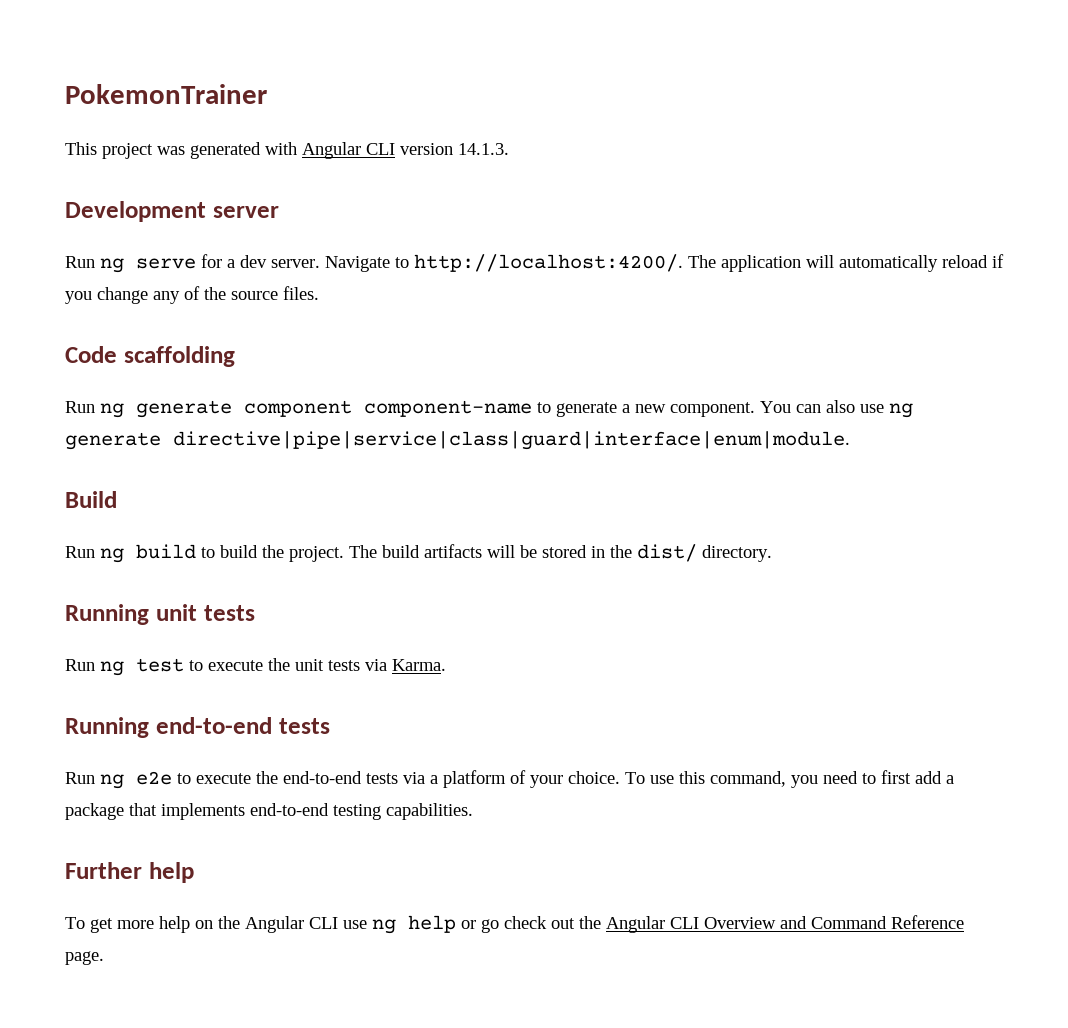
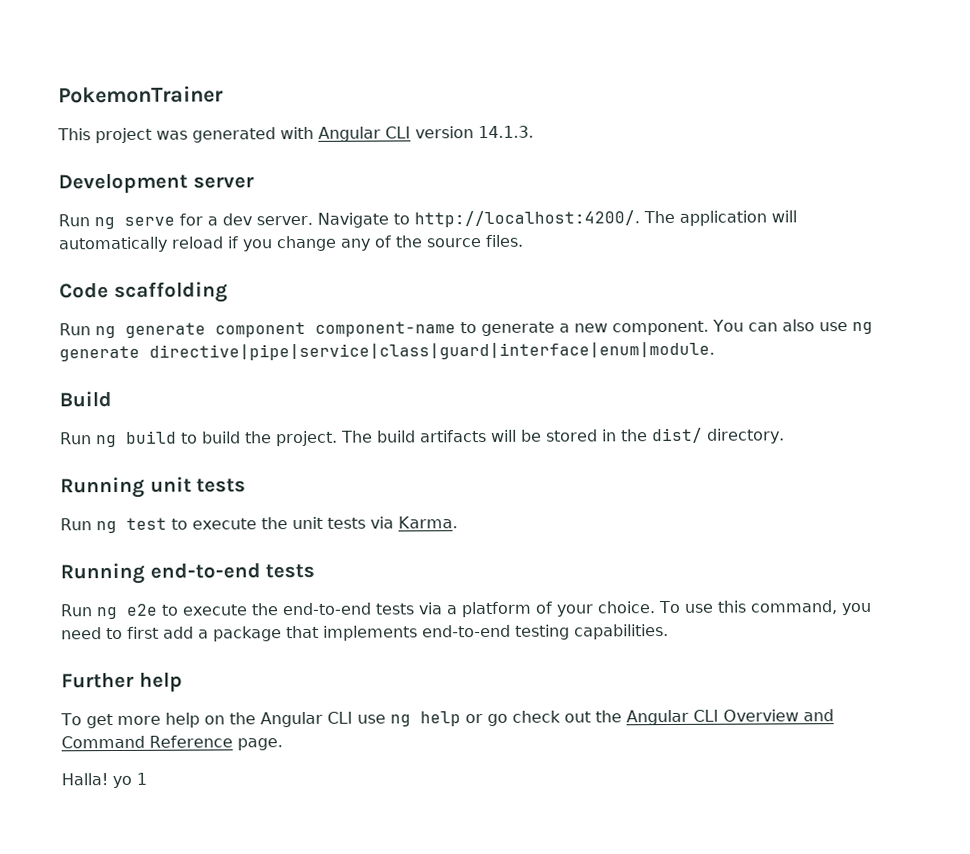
(104, 958) none -> [61,772,147,789] // Halla! yo 1

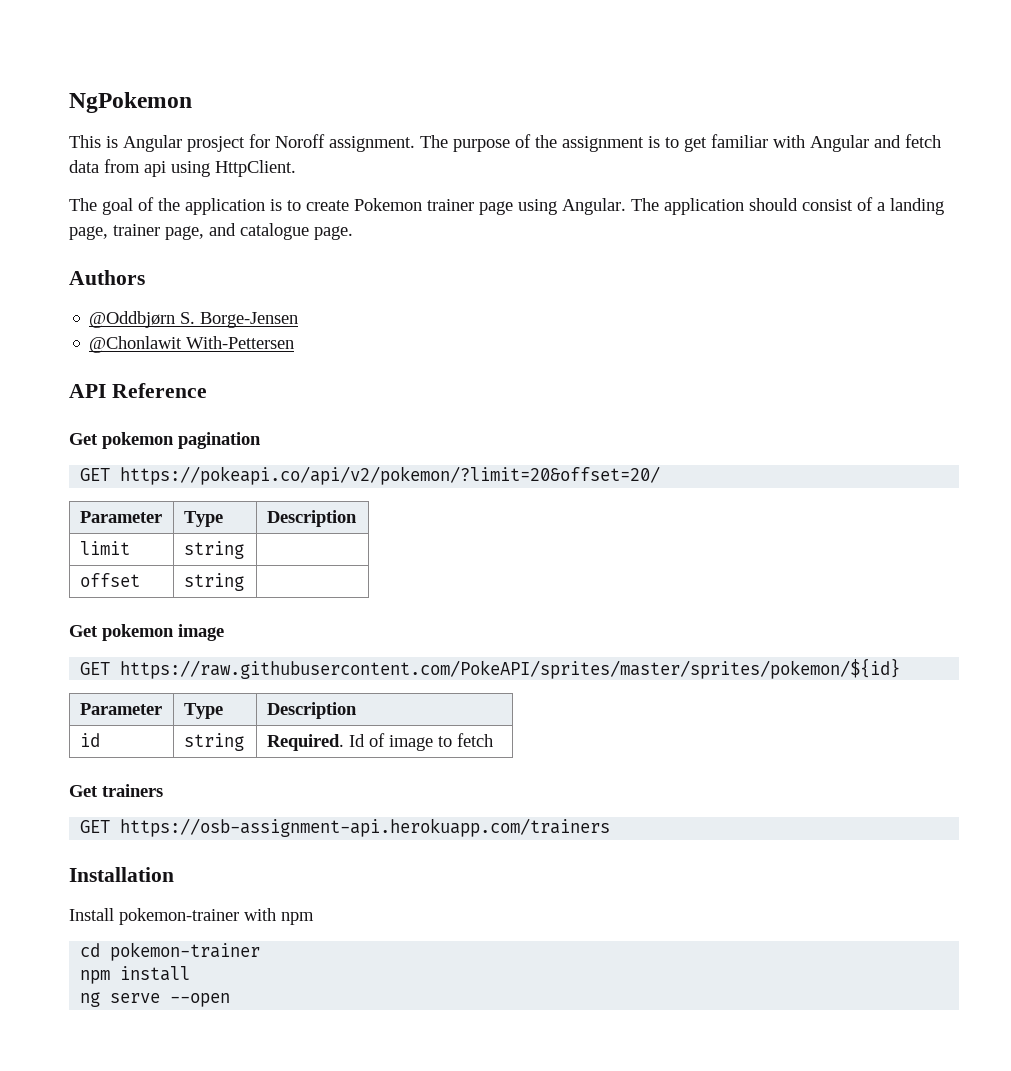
[58,85,224,104] PokemonTrainer -> [69,92,192,113] NgPokemon
[95,125,534,144] [58,172,254,194] [58,210,797,230] [58,234,524,253] [59,281,228,304] [59,319,873,339] [59,341,715,362] [59,391,112,408] [60,427,785,448] [60,476,247,499] [60,516,458,534] [60,562,316,585] [60,600,872,620] [61,624,669,642] [61,671,183,692] [60,709,834,729] [61,735,283,751] [61,772,147,789] project was generated with Angular CLI version 14.1.3. // Development server // Run ng serve for a dev server. Navigate to http://localhost:4200/. The application will automatically reload if you change any of the source files. // Code scaffolding // Run ng generate component component-name to generate a new component. You can also use ng generate directive|pipe|service|class|guard|interface|enum|module. // Build // Run ng build to build the project. The build artifacts will be stored in the dist/ directory. // Running unit tests // Run ng test to execute the unit tests via Karma. // Running end-to-end tests // Run ng e2e to execute the end-to-end tests via a platform of your choice. To use this command, you need to first add a package that implements end-to-end testing capabilities. // Further help // To get more help on the Angular CLI use ng help or go check out the Angular CLI Overview and Command Reference page. // Halla! yo 1 -> [106,134,941,152] [69,159,296,177] [69,197,944,215] [69,223,353,240] [69,270,145,285] [89,311,299,328] [89,336,295,353] [69,383,207,398] [69,432,261,449] [80,466,661,485] [79,511,162,523] [183,511,223,527] [266,510,357,527] [79,541,130,555] [183,541,244,559] [79,573,140,587] [183,573,244,591] [69,624,224,641] [80,658,901,679] [79,703,162,715] [183,703,223,719] [266,702,357,719] [79,733,100,747] [183,733,244,751] [266,733,493,751] [69,784,163,797] [80,818,611,837] [69,867,174,882] [69,908,314,925] [80,942,261,961] [80,966,191,984] [80,992,231,1007] is Angular prosject for Noroff assignment. The purpose of the assignment is to get familiar with Angular and fetch data from api using HttpClient. // The goal of the application is to create Pokemon trainer page using Angular. The application should consist of a landing page, trainer page, and catalogue page. // Authors // @Oddbjørn S. Borge-Jensen // @Chonlawit With-Pettersen // API Reference // Get pokemon pagination // GET https://pokeapi.co/api/v2/pokemon/?limit=20&offset=20/ // Parameter | Type | Description // limit | string | // offset | string | // Get pokemon image // GET https://raw.githubusercontent.com/PokeAPI/sprites/master/sprites/pokemon/${id} // Parameter | Type | Description // id | string | Required. Id of image to fetch // Get trainers // GET https://osb-assignment-api.herokuapp.com/trainers // Installation // Install pokemon-trainer with npm // cd pokemon-trainer // npm install // ng serve --open

